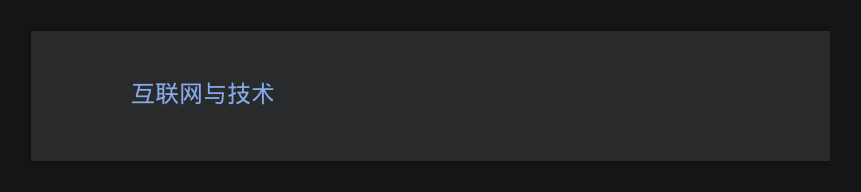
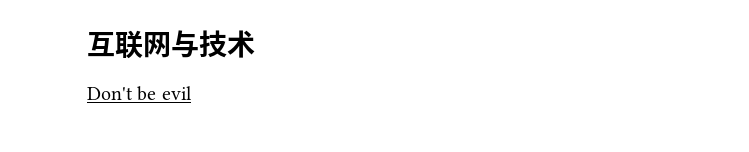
(275, 93) none -> [87,86,192,101] // Don't be evil

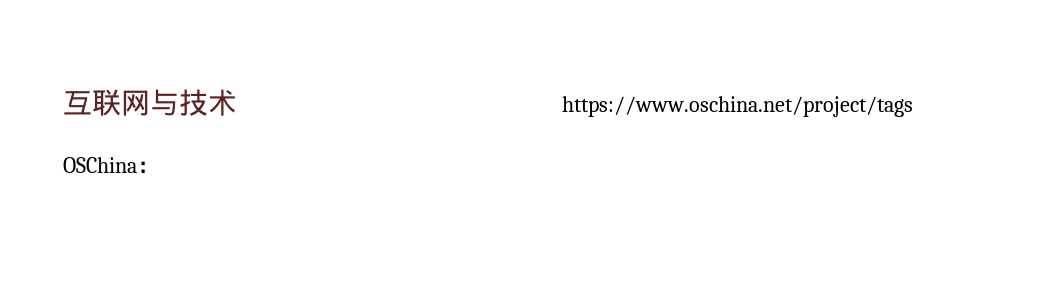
[87,86,192,101] Don't be evil -> [63,157,159,173] [562,96,913,117] OSChina：https://www.oschina.net/project/tags

